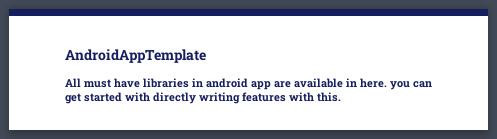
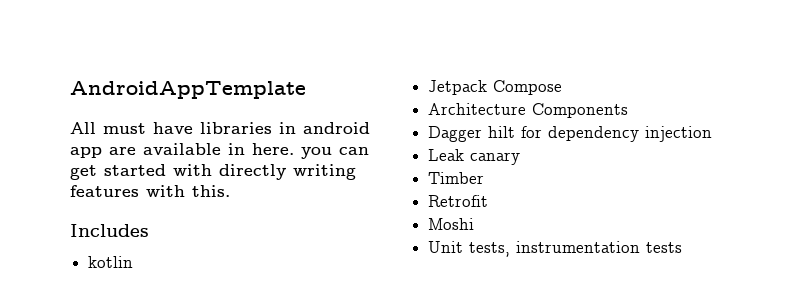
(341, 97) none -> [70,224,149,237] [88,256,134,268] [428,80,563,95] [428,103,629,118] [428,126,713,142] [428,149,521,165] [428,172,485,184] [428,195,489,207] [428,218,475,230] [428,241,683,257] // Includes // kotlin // Jetpack Compose // Architecture Components // Dagger hilt for dependency injection // Leak canary // Timber // Retrofit // Moshi // Unit tests, instrumentation tests

